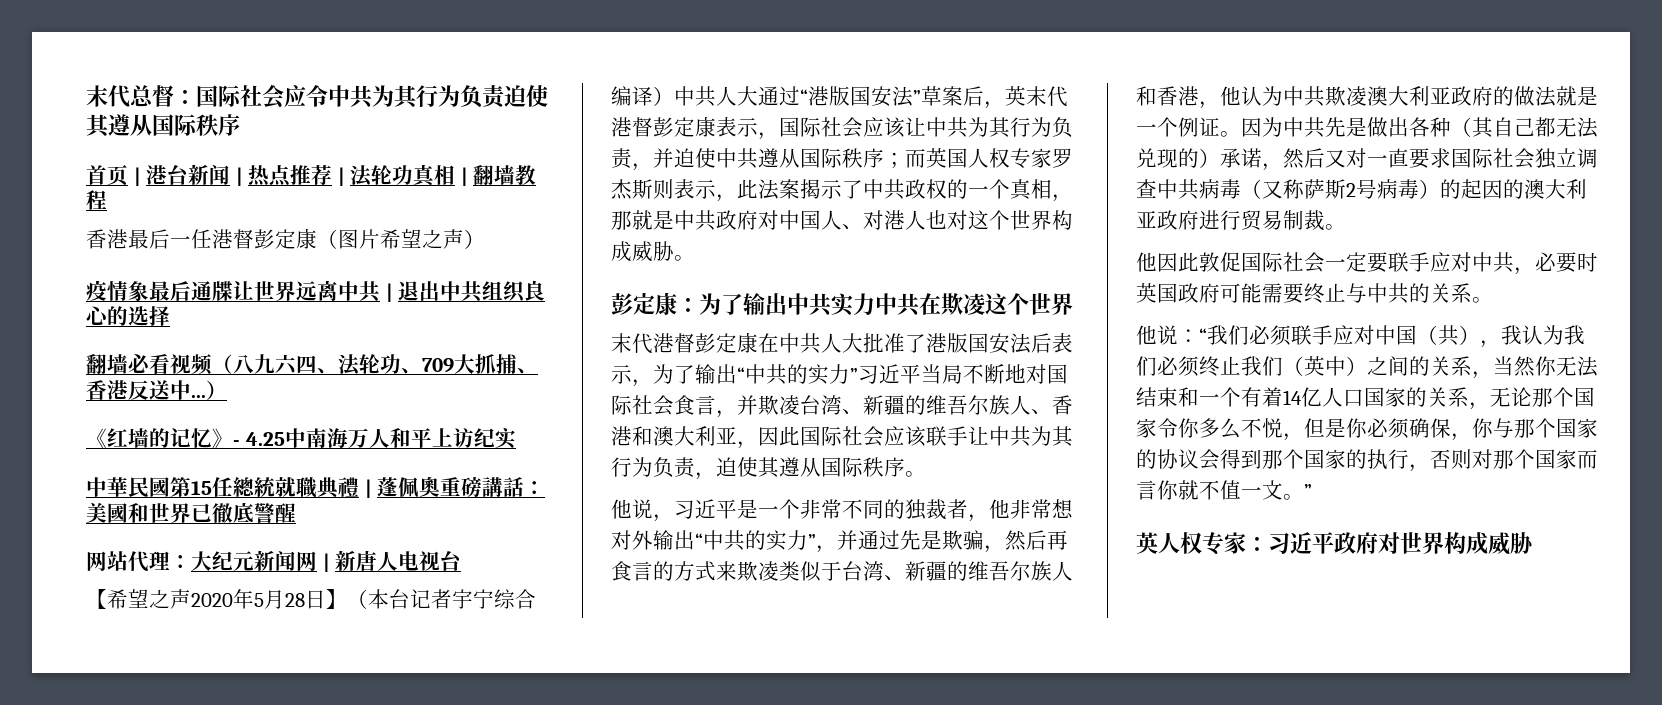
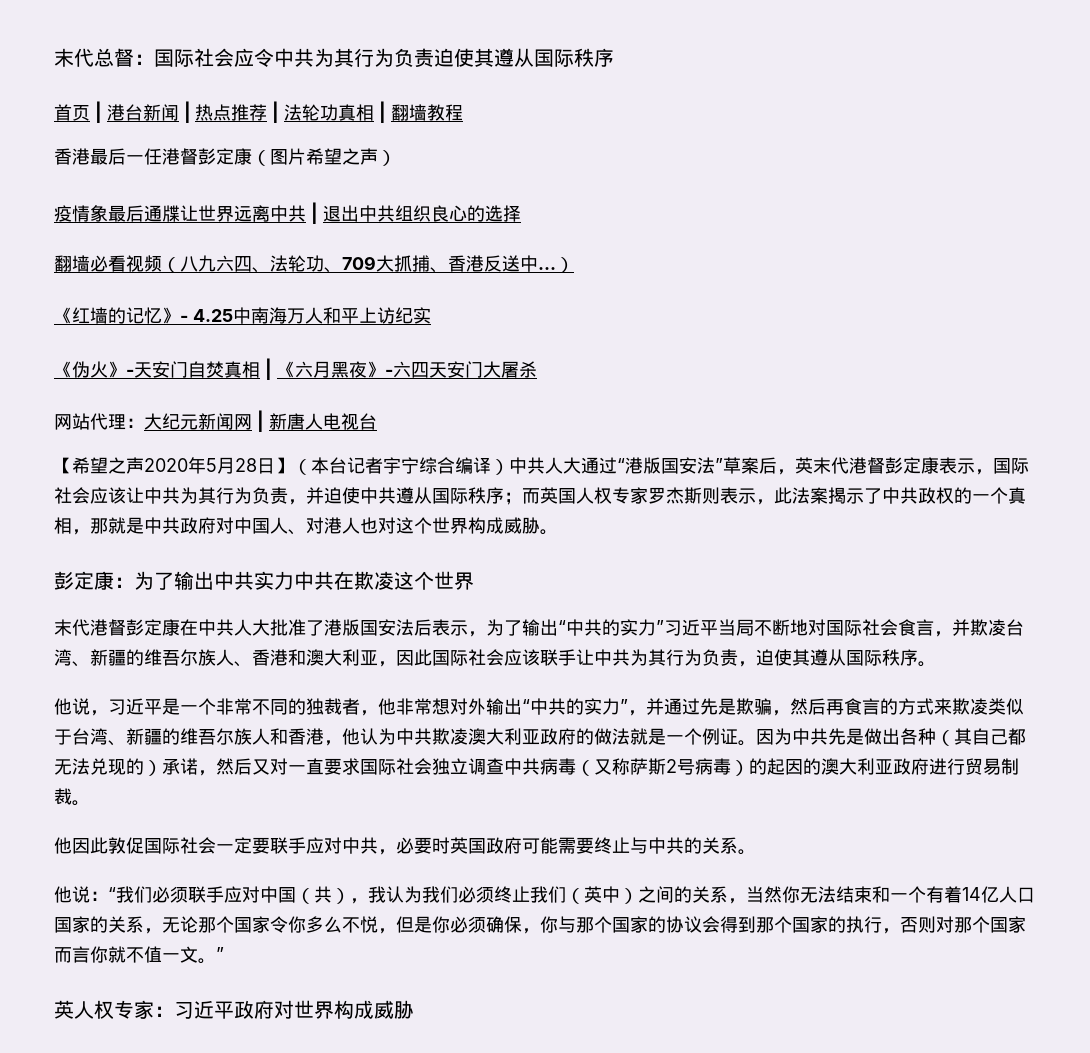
[86,476,546,499] [86,502,296,523] 中華民國第15任總統就職典禮 | 蓬佩奧重磅講話：美國和世界已徹底警醒 -> [54,358,537,380] 《伪火》-天安门自焚真相 | 《六月黑夜》-六四天安门大屠杀

